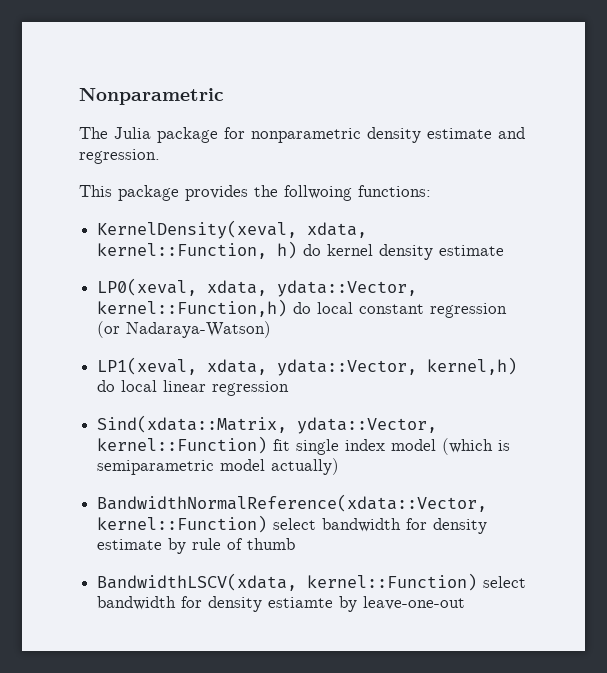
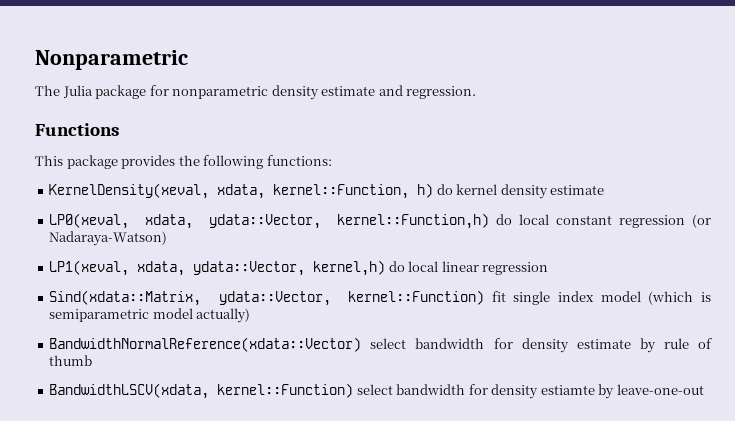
(160, 156) none -> [35,123,119,136] // Functions
[284,185,352,201] follwoing -> [203,155,264,169] following
[97,494,488,512] [97,515,268,533] BandwidthNormalReference(xdata::Vector, kernel::Function) -> [49,337,362,352] BandwidthNormalReference(xdata::Vector)

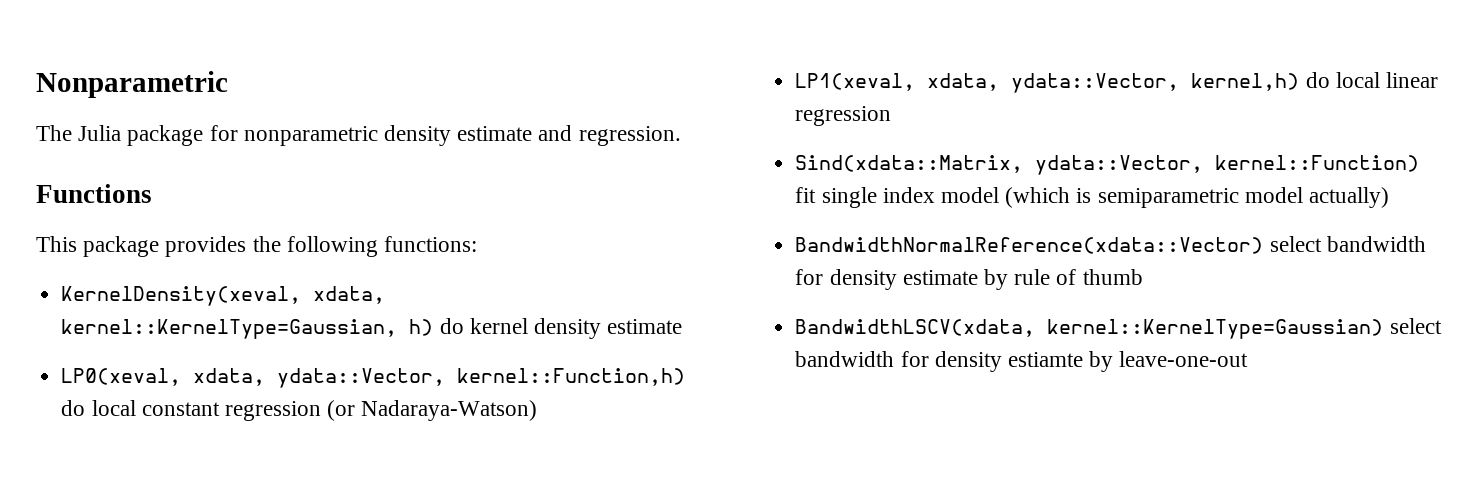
[273,184,410,199] kernel::Function, -> [61,319,398,339] kernel::KernelType=Gaussian,
[217,383,354,398] kernel::Function) -> [1047,319,1384,339] kernel::KernelType=Gaussian)

